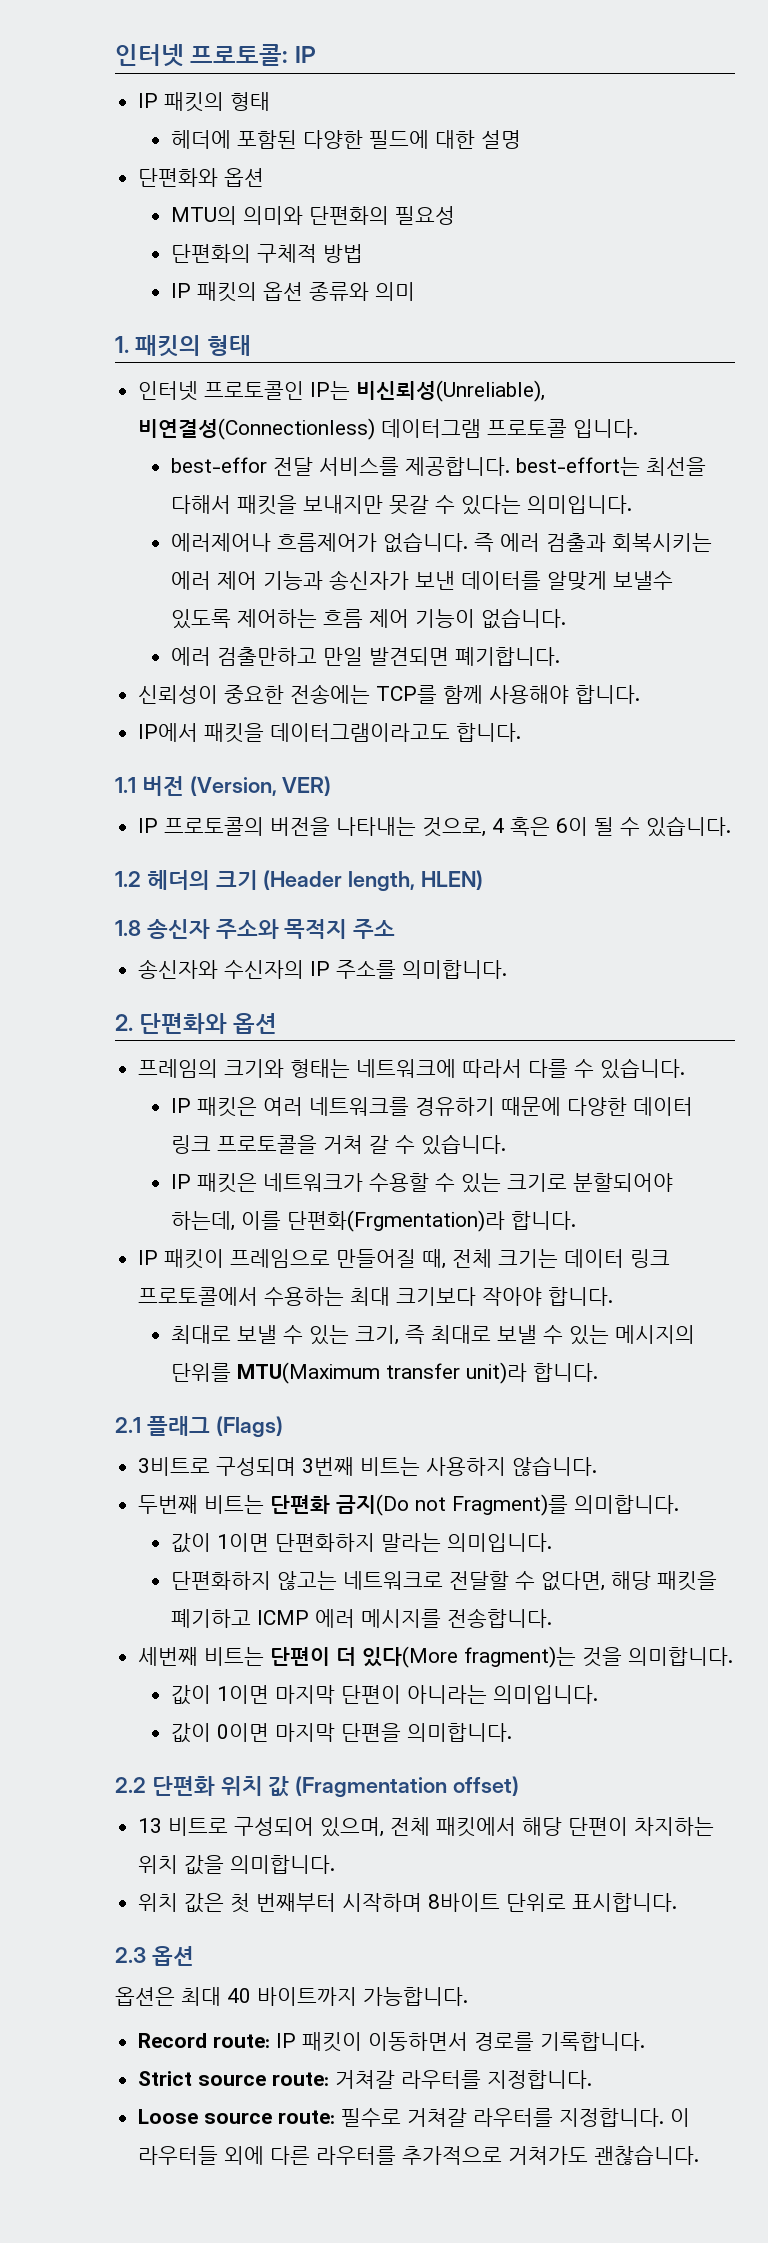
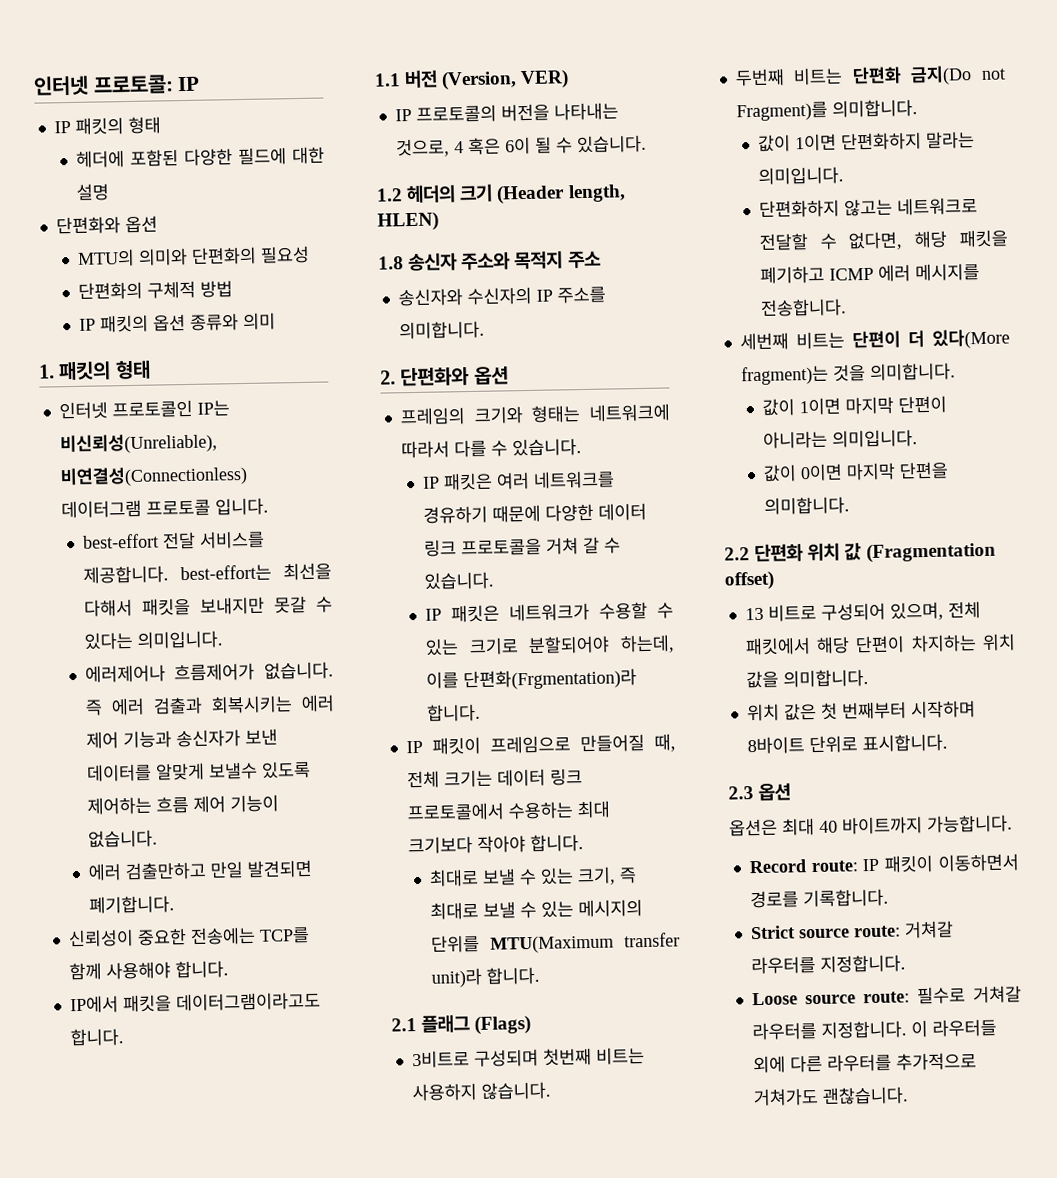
[170,457,267,473] best-effor -> [81,533,159,549] best-effort
[302,1457,355,1476] 3번째 -> [542,1047,592,1066] 첫번째

